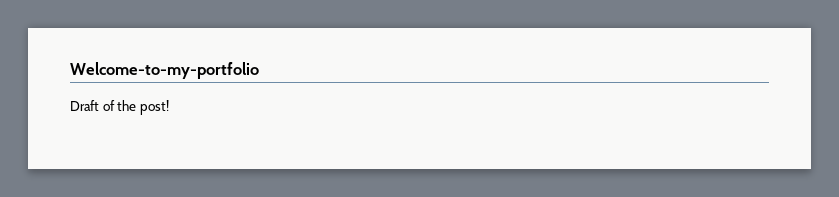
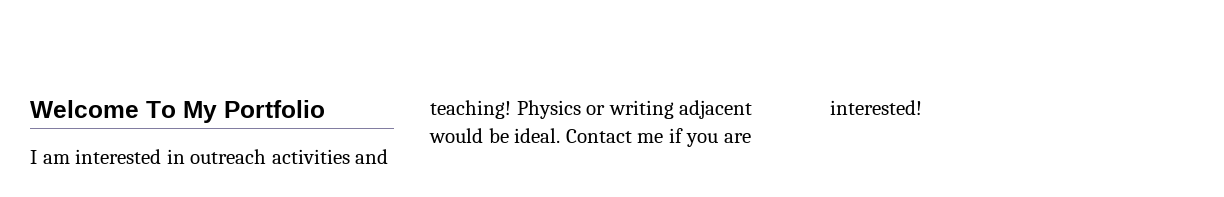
[70,62,259,79] [70,100,169,115] Welcome-to-my-portfolio // Draft of the post! -> [30,100,325,123] [30,149,389,164] [430,100,753,119] [429,128,751,147] [830,100,922,115] Welcome To My Portfolio // I am interested in outreach activities and teaching! Physics or writing adjacent would be ideal. Contact me if you are interested!

